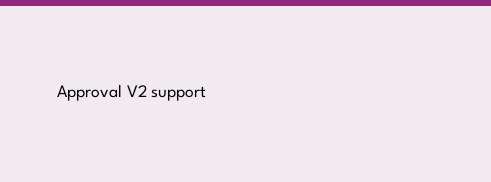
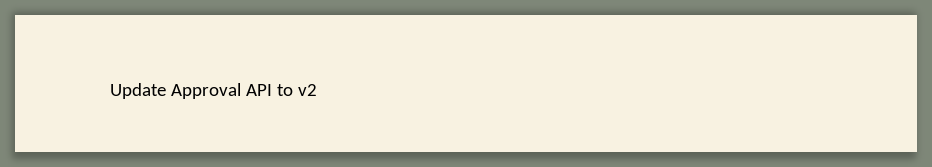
[57,84,207,101] Approval V2 support -> [110,83,317,99] Update Approval API to v2

